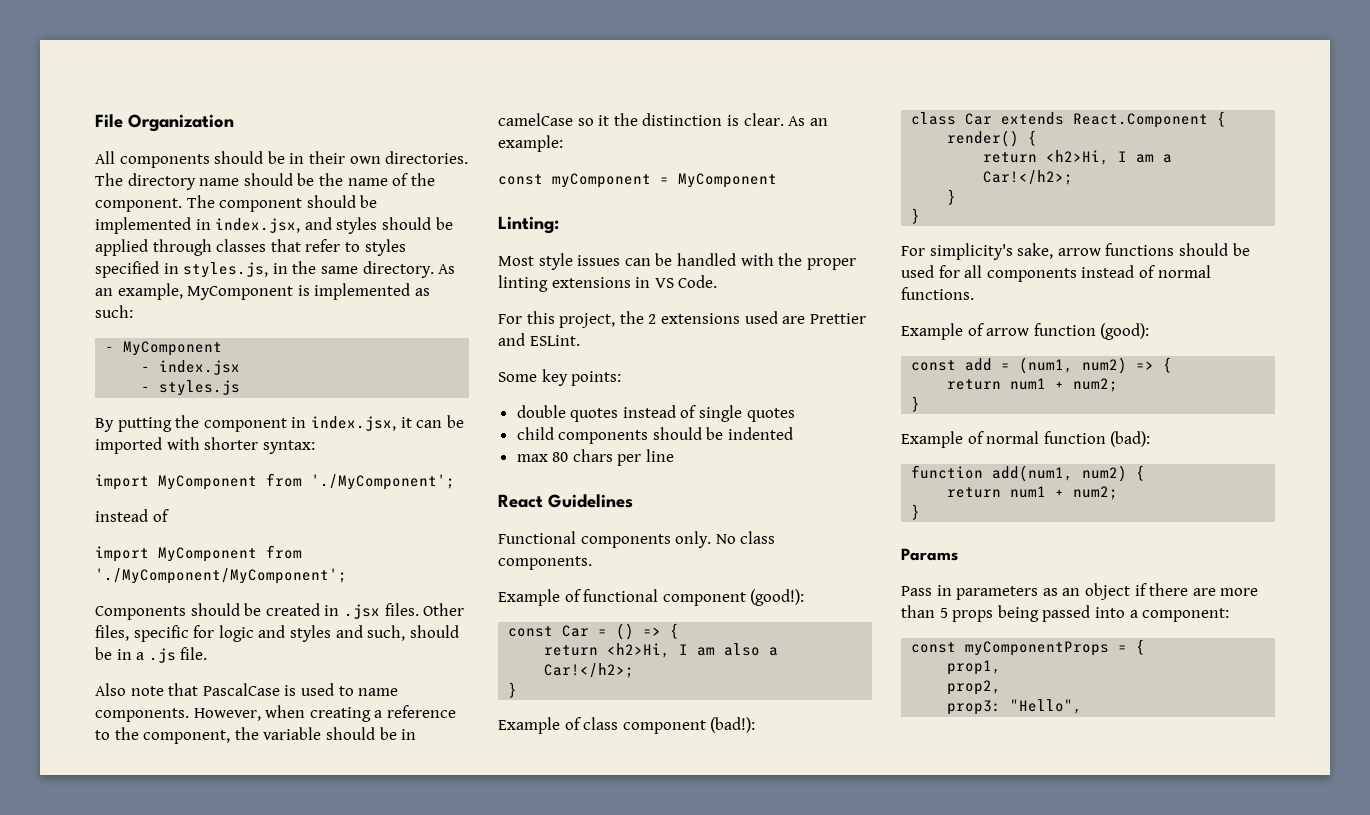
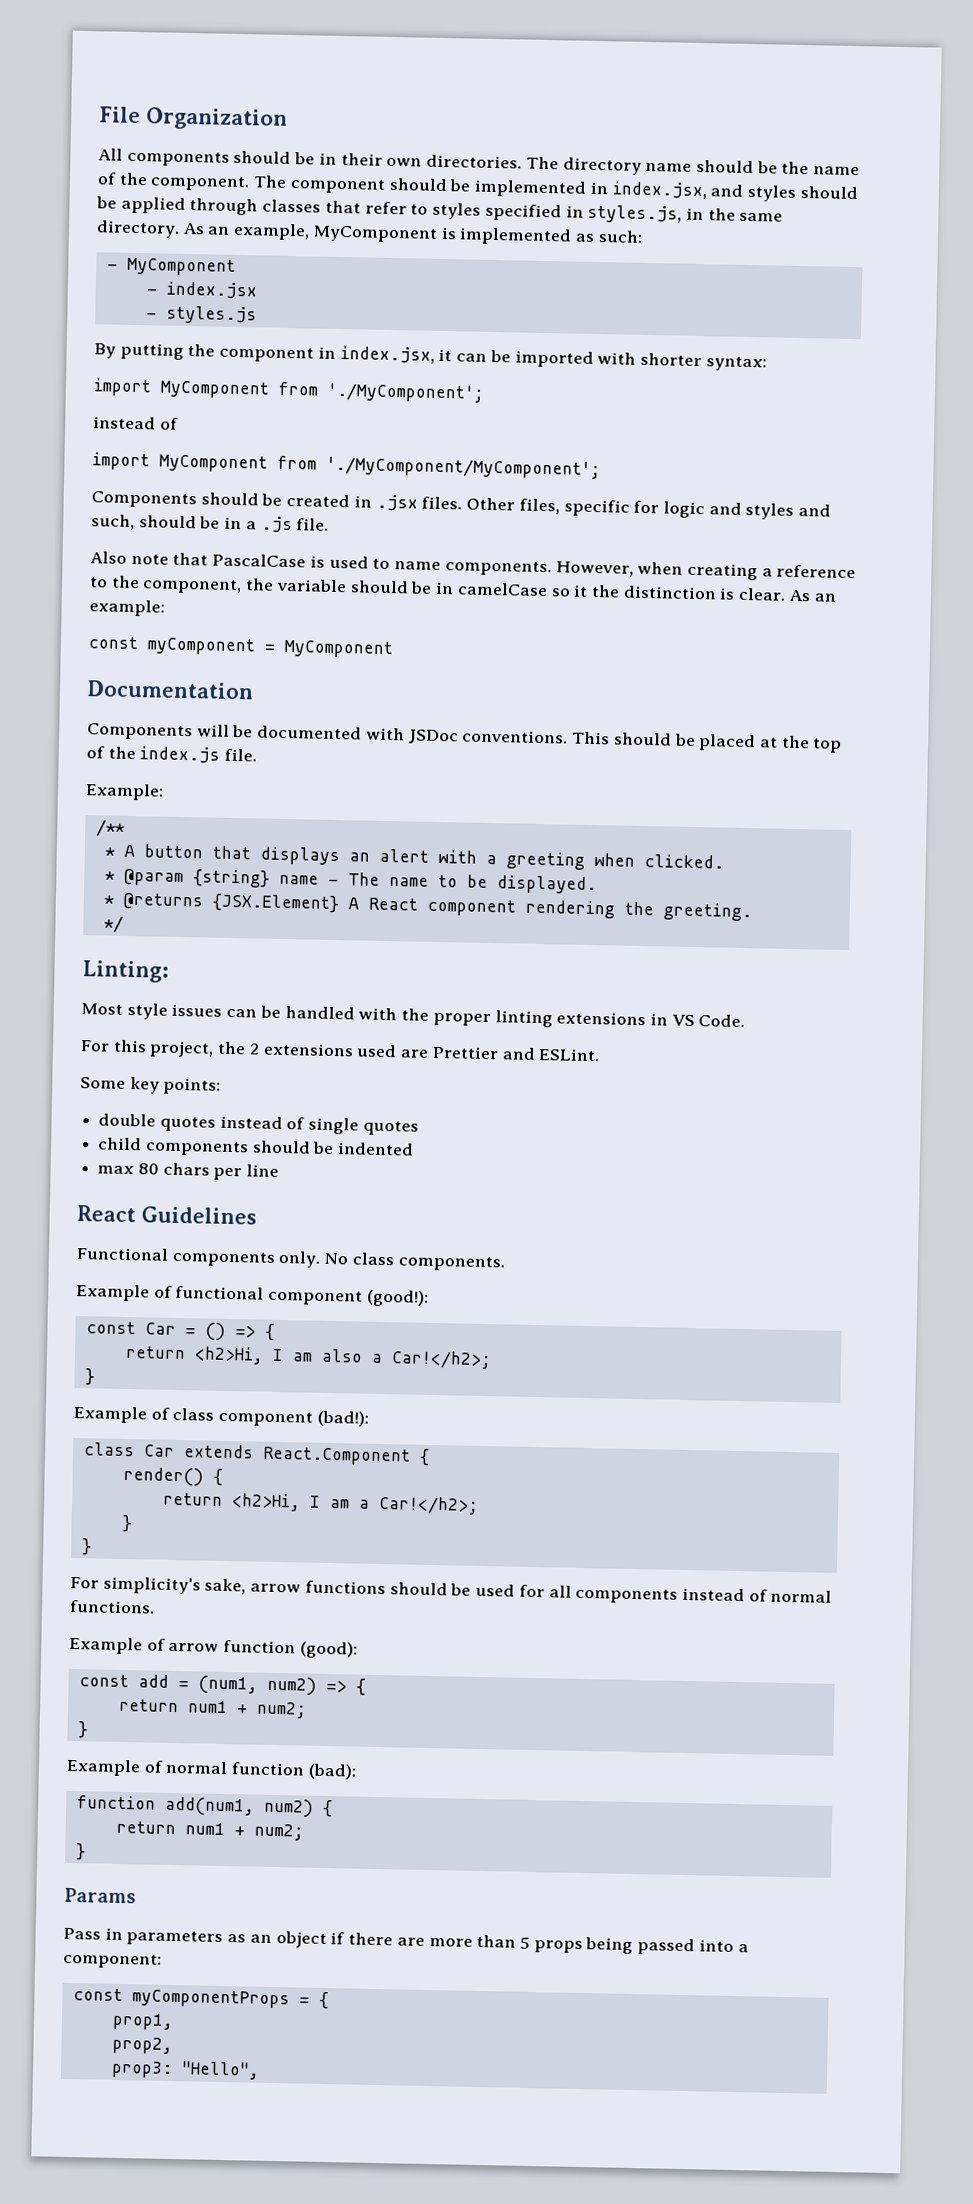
(777, 180) none -> [87,680,254,700] [87,723,843,753] [86,746,258,764] [85,783,164,801] [95,819,125,837] [104,844,724,870] [104,868,597,895] [103,892,752,922] [103,915,124,933] // Documentation // Components will be documented with JSDoc conventions. This should be placed at the top of the index.js file. // Example: // /** // * A button that displays an alert with a greeting when clicked. // * @param {string} name - The name to be displayed. // * @returns {JSX.Element} A React component rendering the greeting. // */

